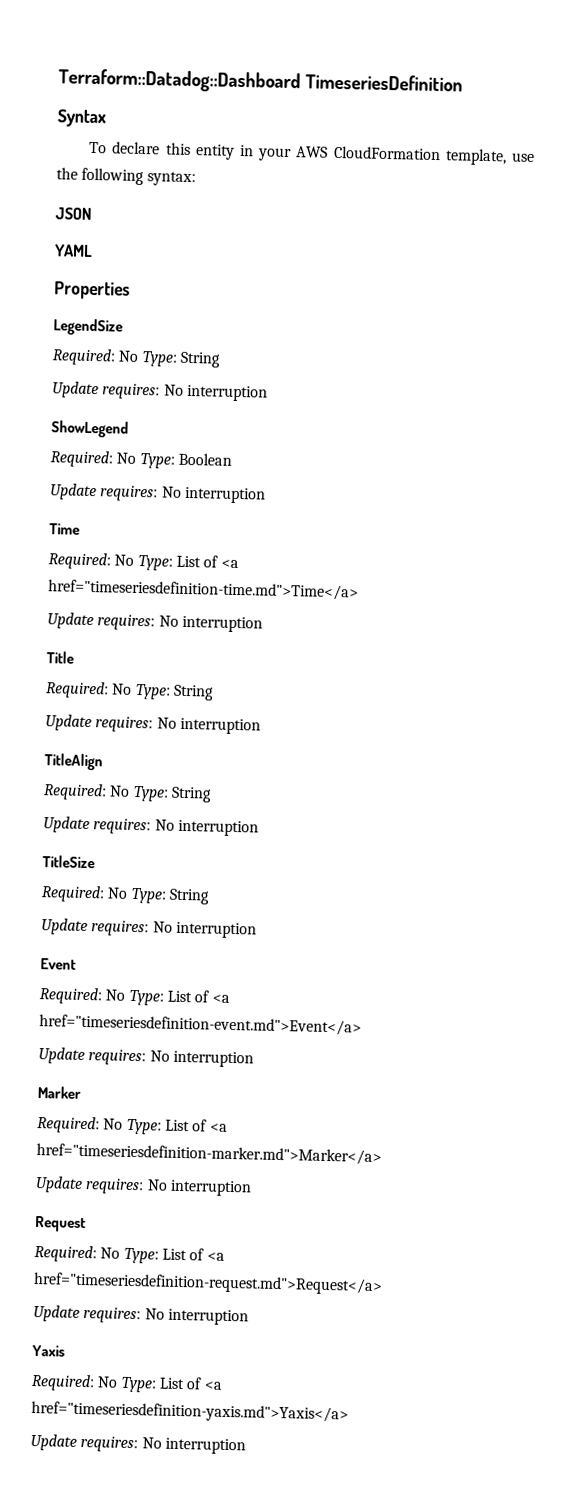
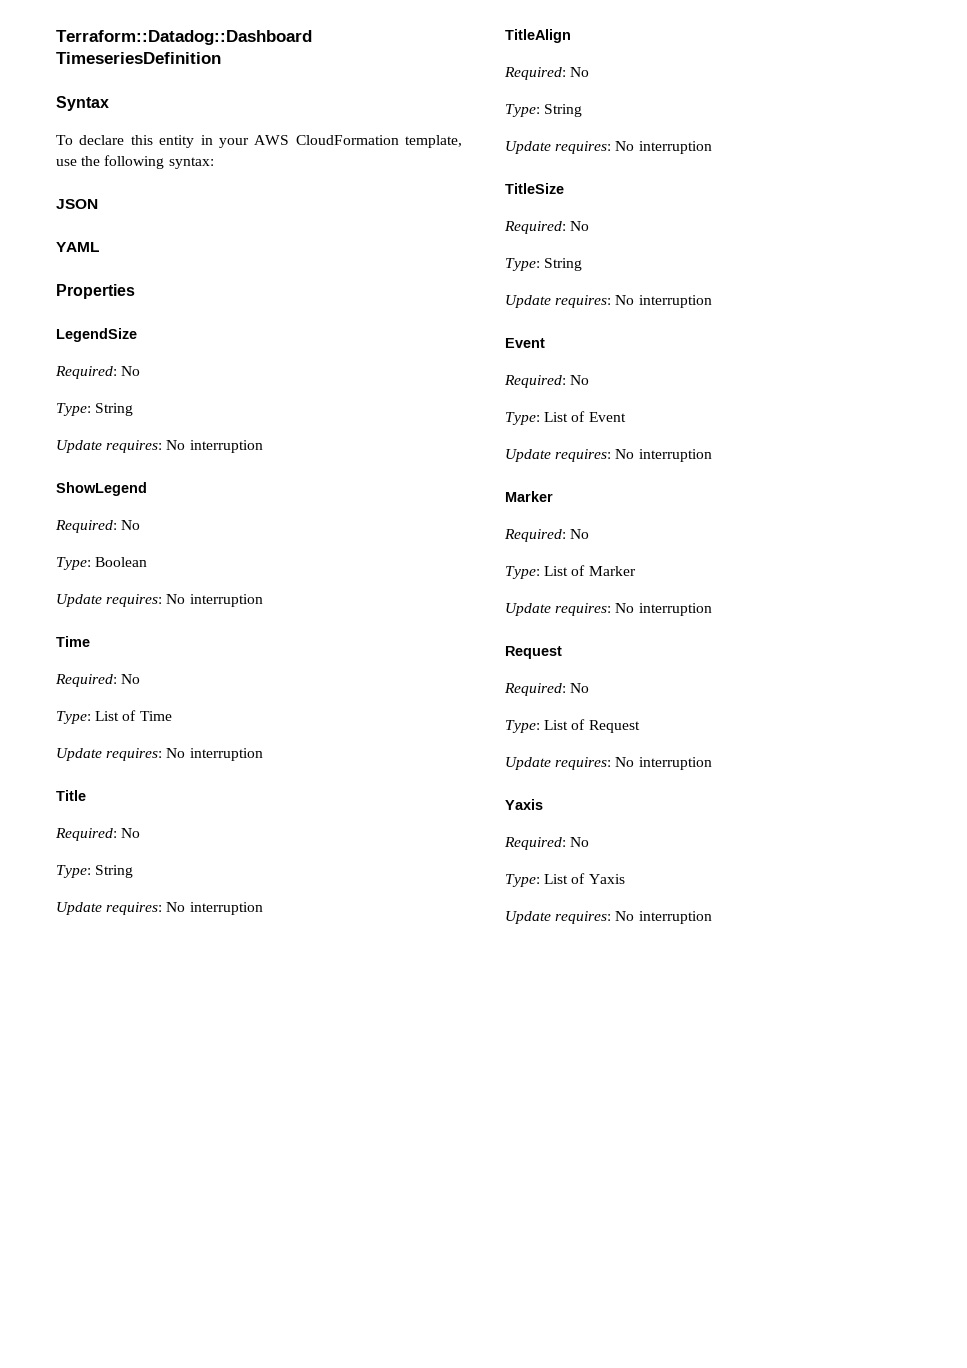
(140, 356) none -> (141, 371) //
(137, 458) none -> (141, 525) //
[137,554,239,571] [48,579,359,601] Type: List of <a href="timeseriesdefinition-time.md">Time</a> -> [56,710,172,724] // Type: List of Time
(133, 689) none -> (141, 833) //
(131, 791) none -> (590, 72) //
(129, 893) none -> (590, 226) //
[128,989,230,1006] [39,1014,362,1036] Type: List of <a href="timeseriesdefinition-event.md">Event</a> -> [505,411,626,425] // Type: List of Event
[126,1118,228,1135] [36,1143,382,1166] Type: List of <a href="timeseriesdefinition-marker.md">Marker</a> -> [505,565,636,579] // Type: List of Marker
[123,1247,225,1264] [33,1272,383,1296] Type: List of <a href="timeseriesdefinition-request.md">Request</a> -> [505,719,640,733] // Type: List of Request
[120,1376,223,1393] [31,1400,349,1424] Type: List of <a href="timeseriesdefinition-yaxis.md">Yaxis</a> -> [505,873,625,887] // Type: List of Yaxis

